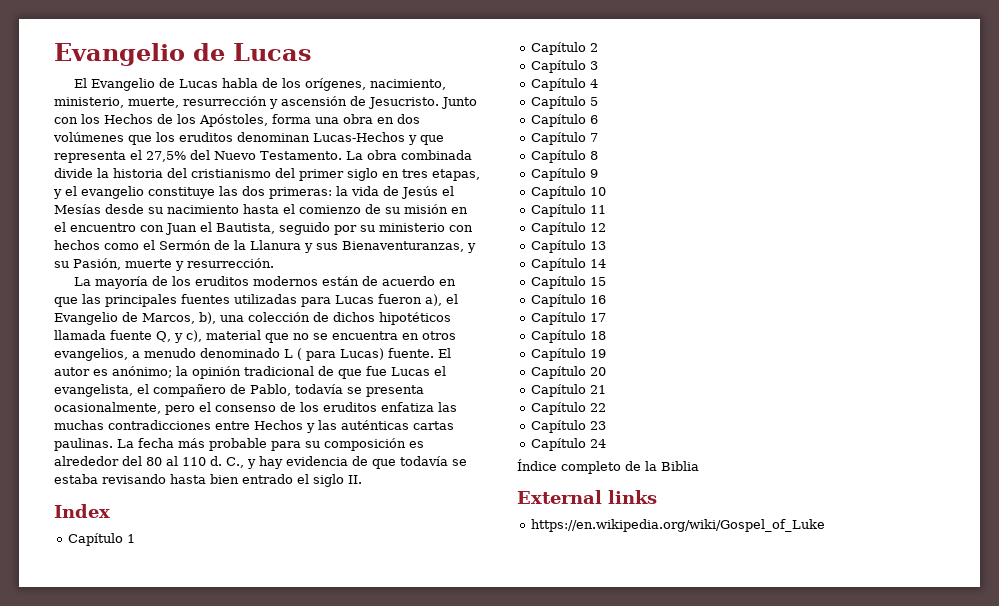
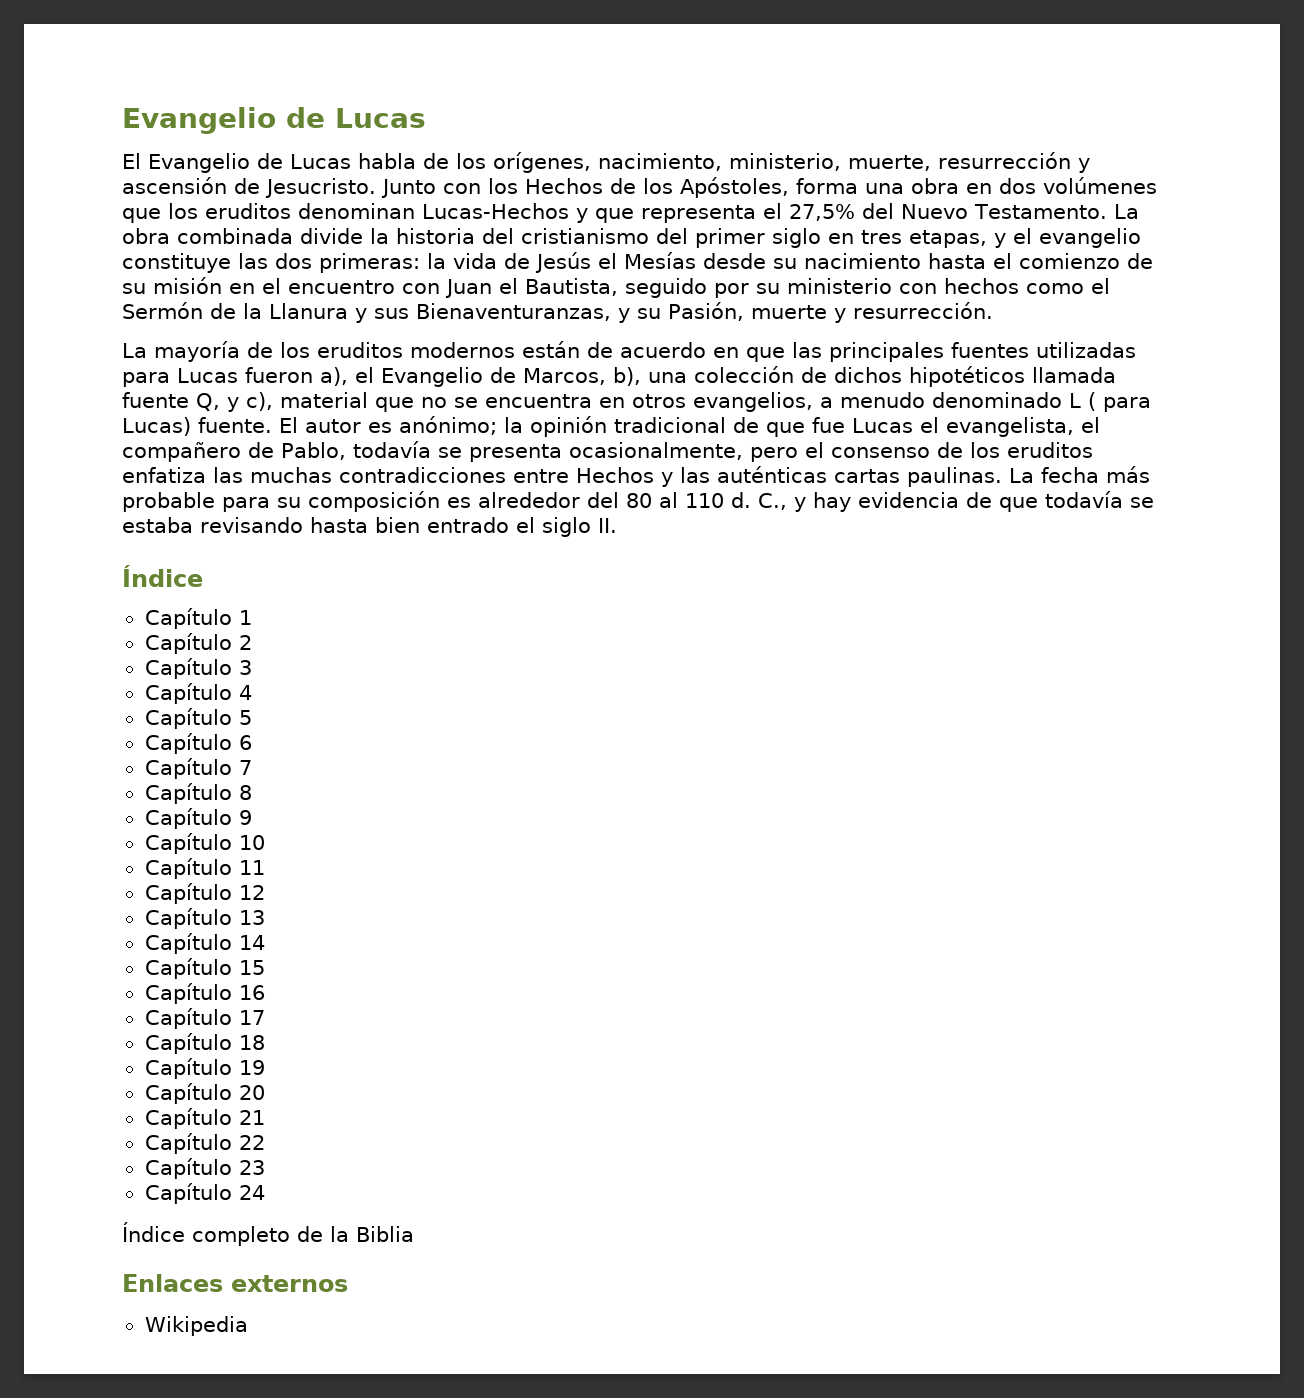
[54,504,110,518] Index -> [122,565,203,587] Índice
[517,490,657,504] [531,519,826,532] External links // https://en.wikipedia.org/wiki/Gospel_of_Luke -> [122,1274,348,1292] [144,1316,248,1336] Enlaces externos // Wikipedia

